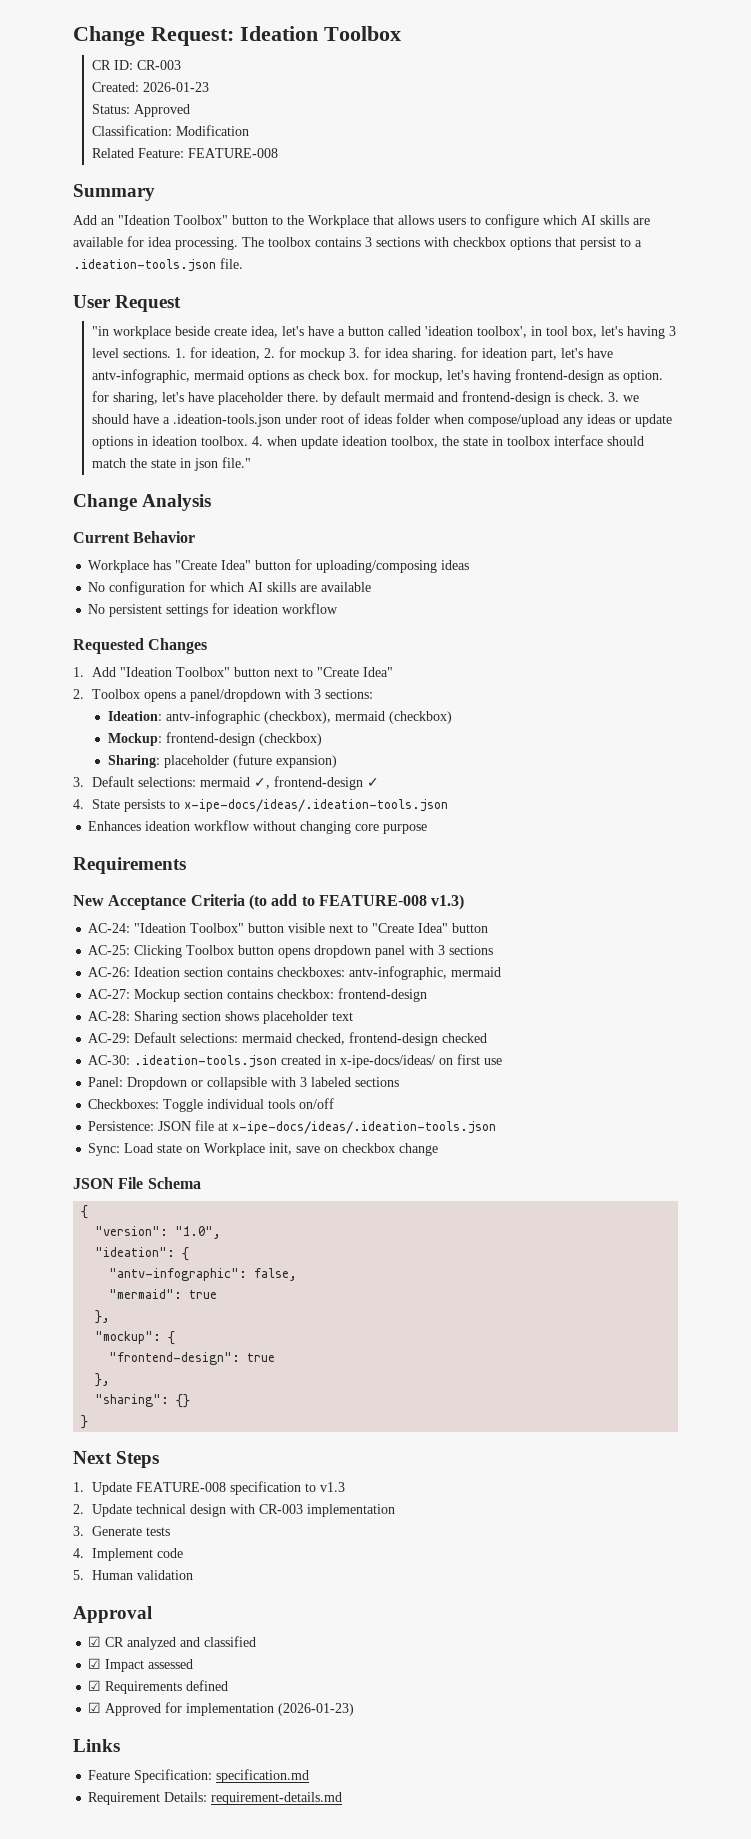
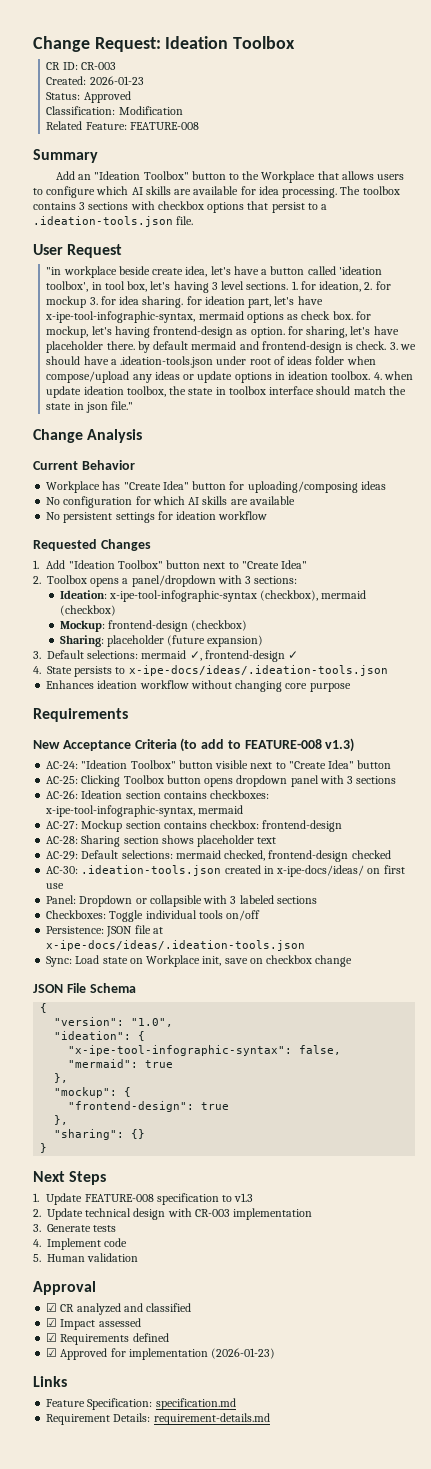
[92,369,191,383] antv-infographic, -> [45,311,196,323] x-ipe-tool-infographic-syntax,
[165,710,260,724] antv-infographic -> [108,590,257,602] x-ipe-tool-infographic-syntax
[349,966,448,980] antv-infographic, -> [45,805,196,817] x-ipe-tool-infographic-syntax,
[109,1268,248,1281] "antv-infographic": -> [68,1045,293,1056] "x-ipe-tool-infographic-syntax":

